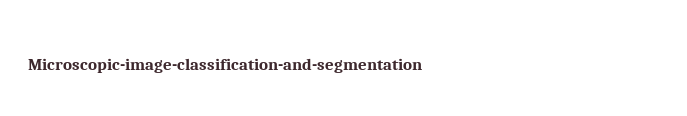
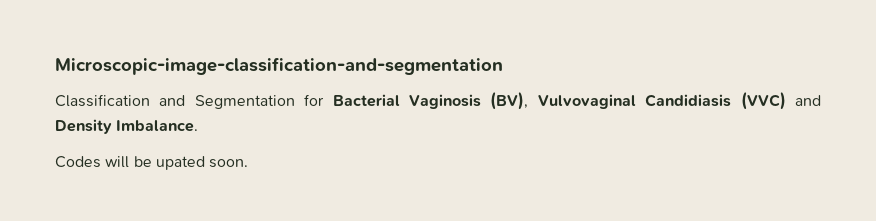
(422, 65) none -> [55,92,822,110] [55,119,199,134] [55,156,249,170] // Classification and Segmentation for Bacterial Vaginosis (BV), Vulvovaginal Candidiasis (VVC) and Density Imbalance. // Codes will be upated soon.

